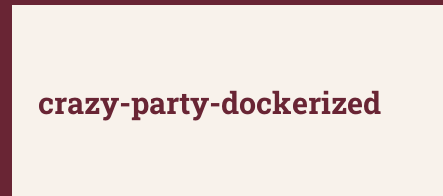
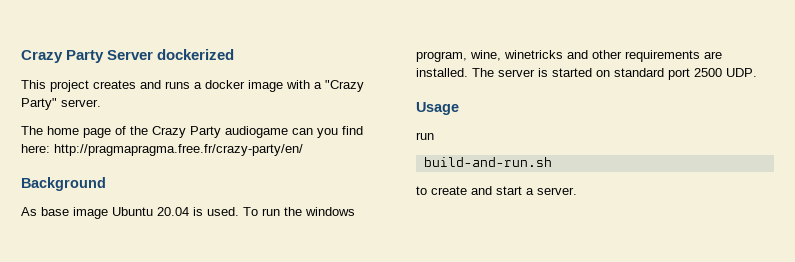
[38,90,381,121] crazy-party-dockerized -> [21,49,235,63] [21,80,364,92] [21,98,101,110] [21,126,363,138] [21,144,303,156] [21,177,106,191] [21,207,355,219] [416,50,722,62] [416,68,757,80] [416,102,459,115] [416,132,434,140] [423,157,552,167] [416,186,577,195] Crazy Party Server dockerized // This project creates and runs a docker image with a "Crazy Party" server. // The home page of the Crazy Party audiogame can you find here: http://pragmapragma.free.fr/crazy-party/en/ // Background // As base image Ubuntu 20.04 is used. To run the windows program, wine, winetricks and other requirements are installed. The server is started on standard port 2500 UDP. // Usage // run // build-and-run.sh // to create and start a server.

